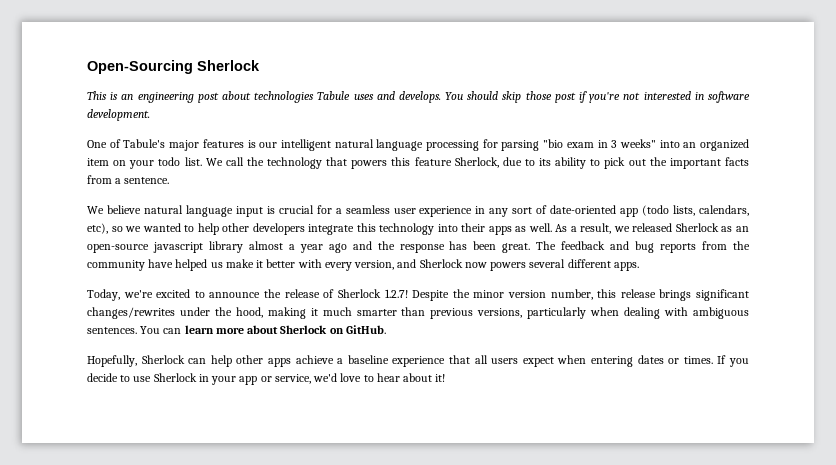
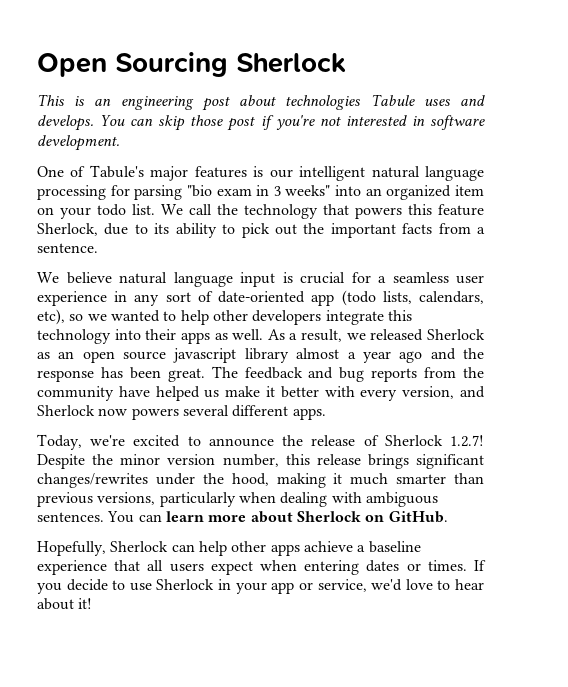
[87,60,193,74] Open-Sourcing -> [37,52,228,77] Open Sourcing
[467,91,499,100] should -> [130,118,154,126] can
[87,244,149,253] open-source -> [82,351,167,363] open source

